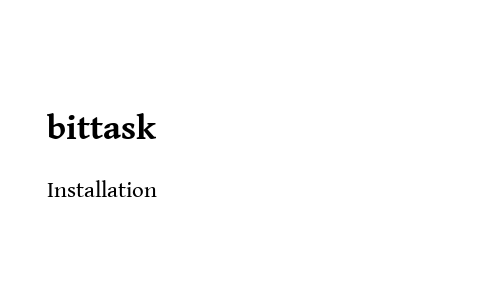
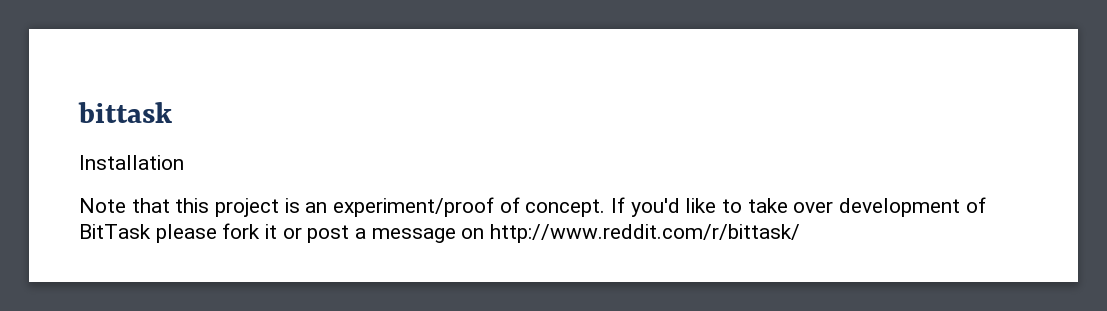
(157, 188) none -> [79,197,986,217] [79,223,801,243] // Note that this project is an experiment/proof of concept. If you'd like to take over development of BitTask please fork it or post a message on http://www.reddit.com/r/bittask/

